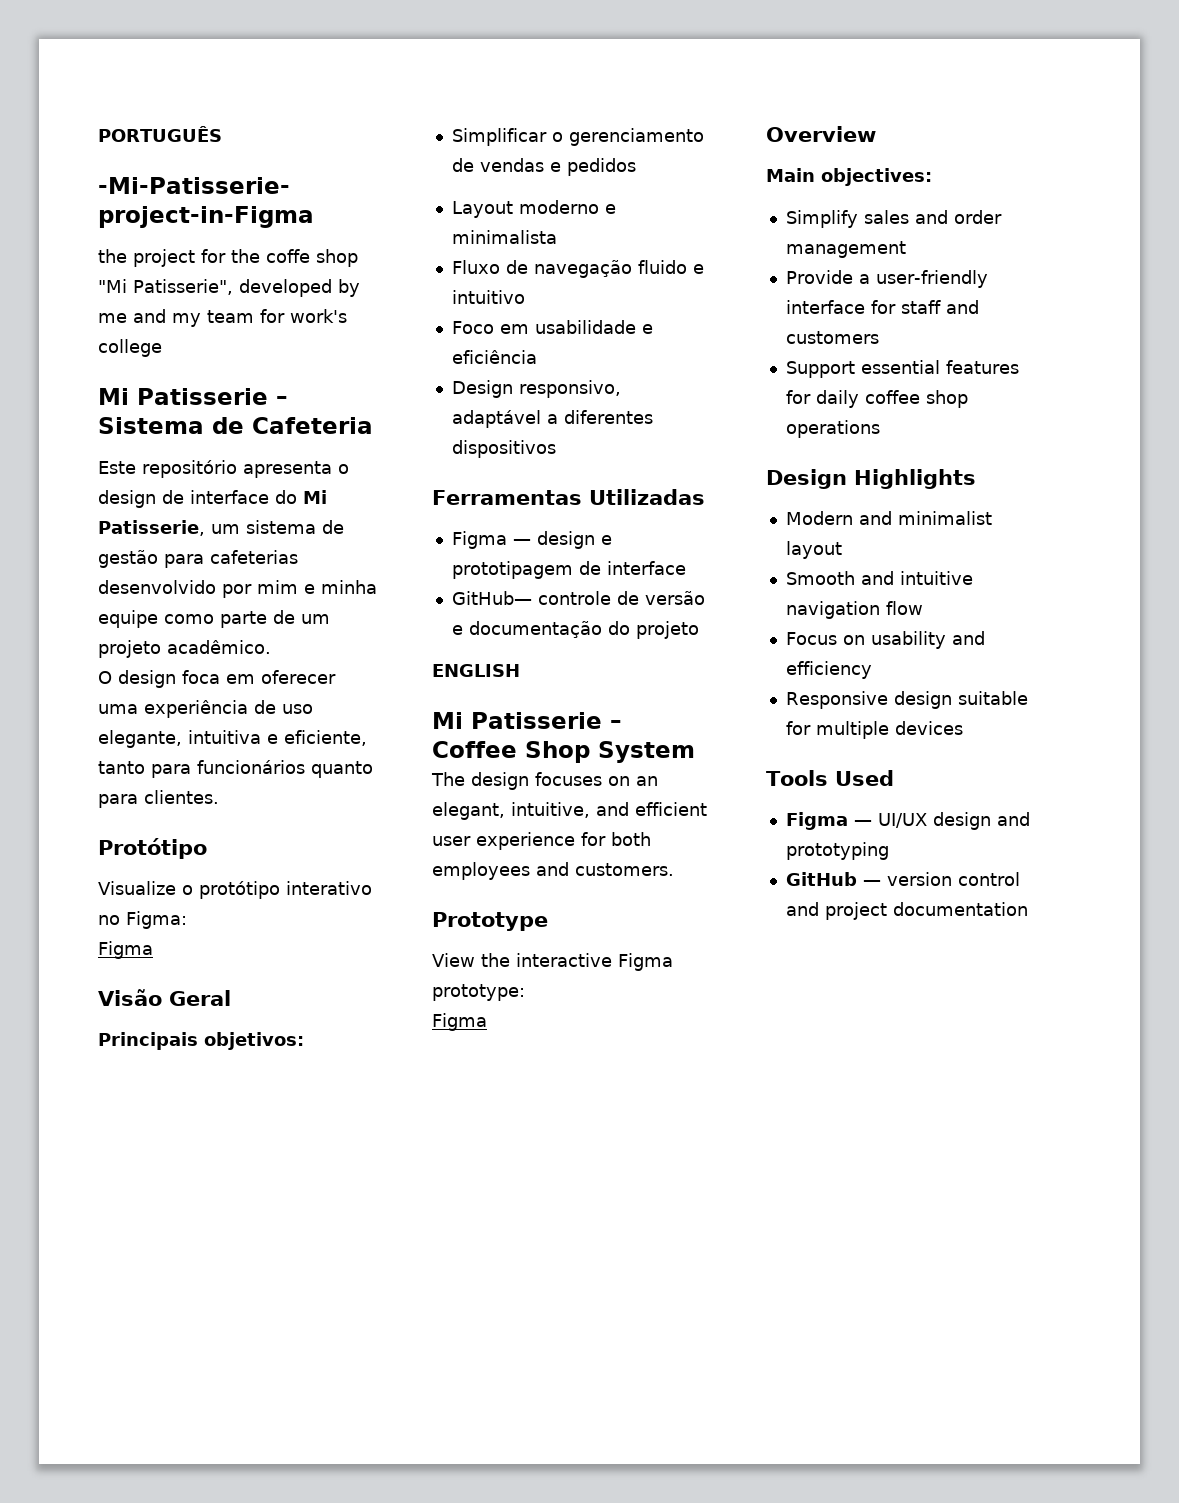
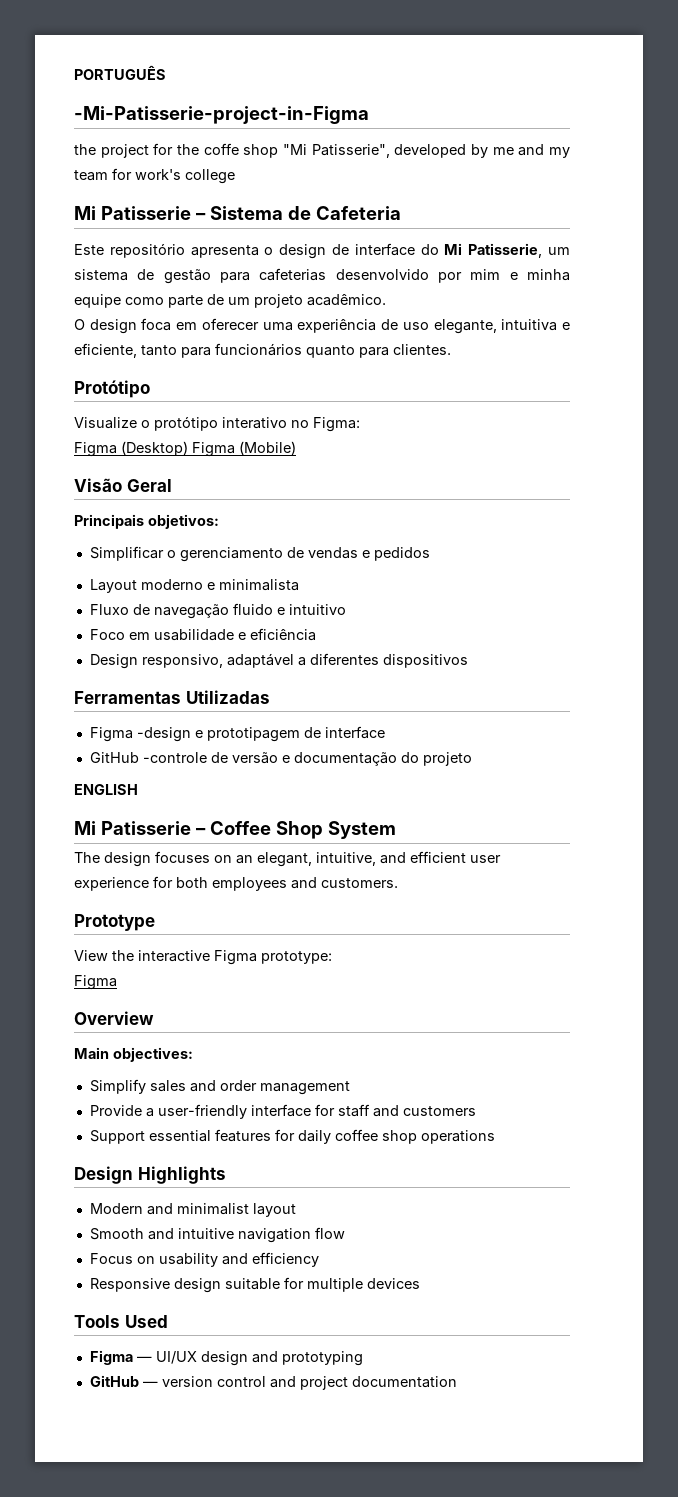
(153, 950) none -> [121,441,296,457] (Desktop) Figma (Mobile)
[512,531,595,549] — design -> [136,727,191,742] -design
[451,591,611,605] GitHub— controle -> [89,752,207,763] GitHub -controle

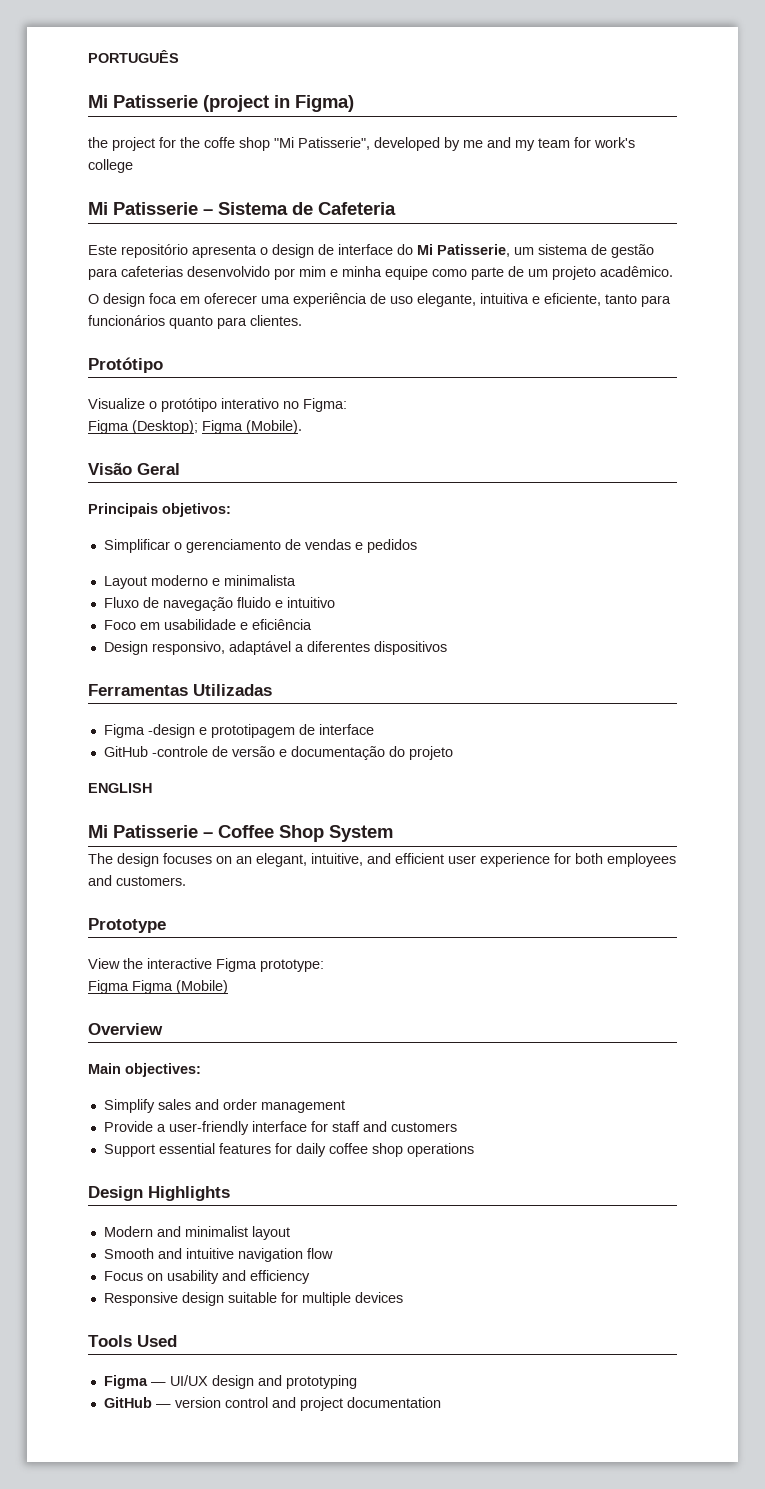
[74,106,369,124] -Mi-Patisserie-project-in-Figma -> [88,95,354,112] Mi Patisserie (project in Figma)
[121,441,296,457] (Desktop) Figma (Mobile) -> [132,420,302,434] (Desktop); Figma (Mobile).
(117, 982) none -> [132,980,228,994] Figma (Mobile)

